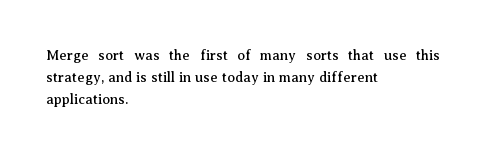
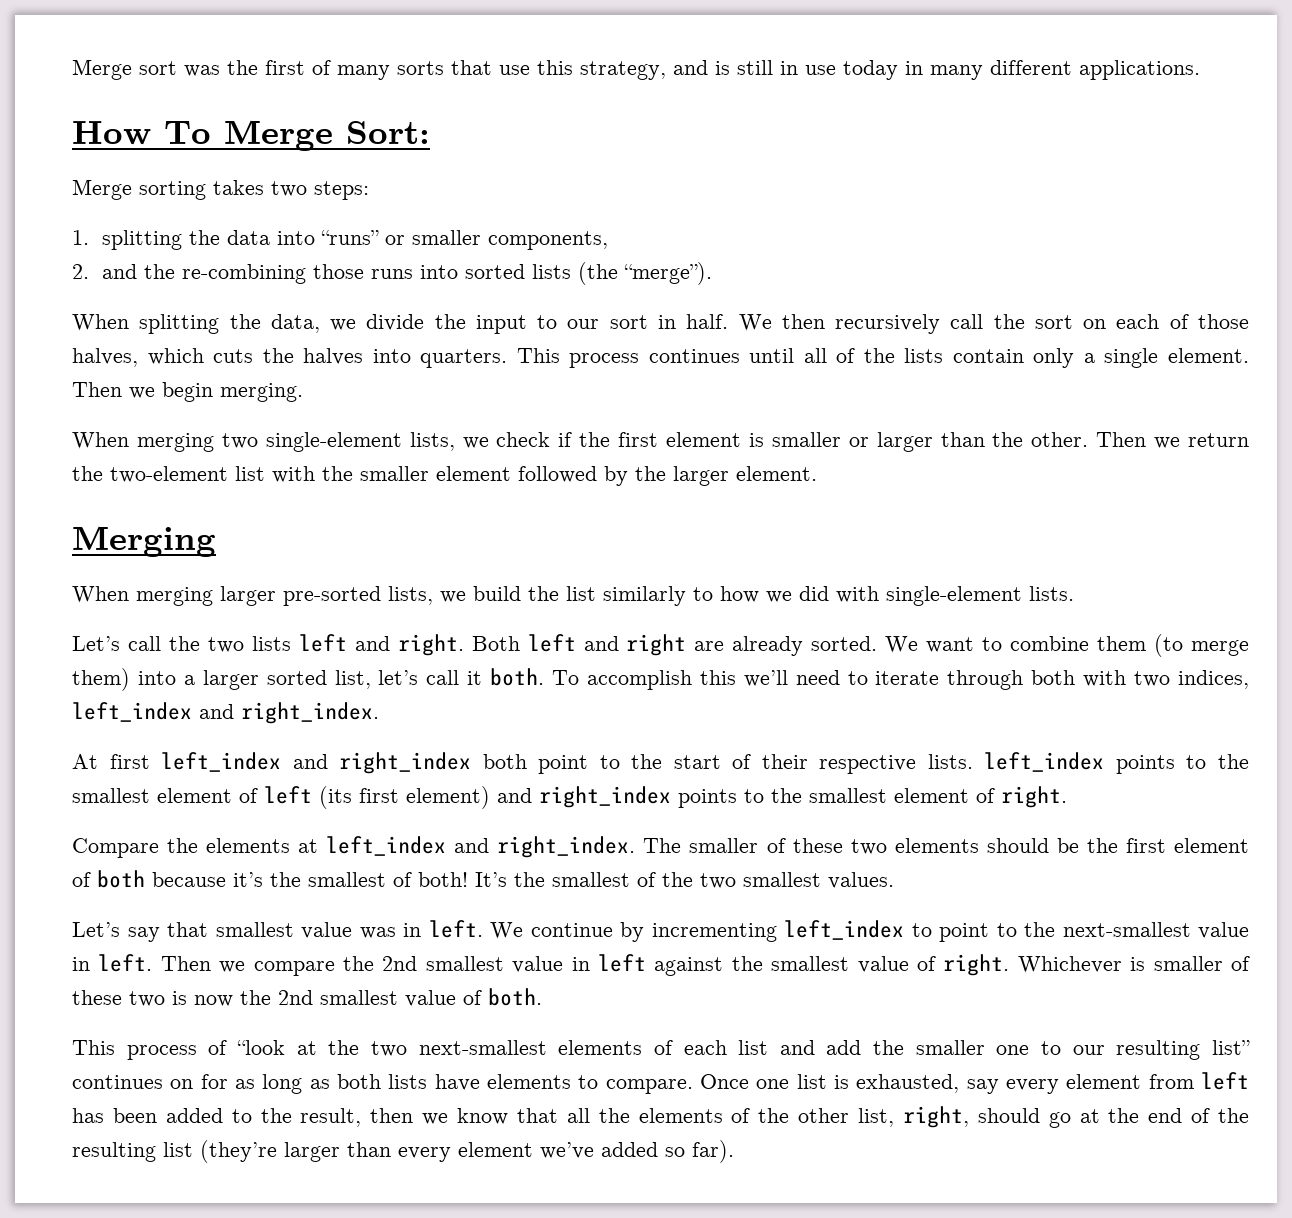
(128, 100) none -> [72,120,430,151] [72,179,369,200] [72,230,609,250] [72,262,713,285] [72,314,1249,334] [72,348,1249,368] [72,382,303,402] [72,432,1249,452] [72,466,817,486] [72,526,216,557] [72,586,1074,606] [72,634,1250,657] [72,668,1250,691] [72,702,379,724] [72,752,1249,774] [72,786,1067,809] [72,836,1249,858] [72,870,894,889] [72,920,1249,942] [72,954,1250,976] [72,988,542,1007] [72,1040,1250,1060] [72,1072,1249,1094] [72,1106,1249,1128] [72,1140,734,1163] // How To Merge Sort: // Merge sorting takes two steps: // 1. splitting the data into “runs” or smaller components, // 2. and the re-combining those runs into sorted lists (the “merge”). // When splitting the data, we divide the input to our sort in half. We then recursively call the sort on each of those halves, which cuts the halves into quarters. This process continues until all of the lists contain only a single element. Then we begin merging. // When merging two single-element lists, we check if the first element is smaller or larger than the other. Then we return the two-element list with the smaller element followed by the larger element. // Merging // When merging larger pre-sorted lists, we build the list similarly to how we did with single-element lists. // Let’s call the two lists left and right. Both left and right are already sorted. We want to combine them (to merge them) into a larger sorted list, let’s call it both. To accomplish this we’ll need to iterate through both with two indices, left_index and right_index. // At first left_index and right_index both point to the start of their respective lists. left_index points to the smallest element of left (its first element) and right_index points to the smallest element of right. // Compare the elements at left_index and right_index. The smaller of these two elements should be the first element of both because it’s the smallest of both! It’s the smallest of the two smallest values. // Let’s say that smallest value was in left. We continue by incrementing left_index to point to the next-smallest value in left. Then we compare the 2nd smallest value in left against the smallest value of right. Whichever is smaller of these two is now the 2nd smallest value of both. // This process of “look at the two next-smallest elements of each list and add the smaller one to our resulting list” continues on for as long as both lists have elements to compare. Once one list is exhausted, say every element from left has been added to the result, then we know that all the elements of the other list, right, should go at the end of the resulting list (they’re larger than every element we’ve added so far).

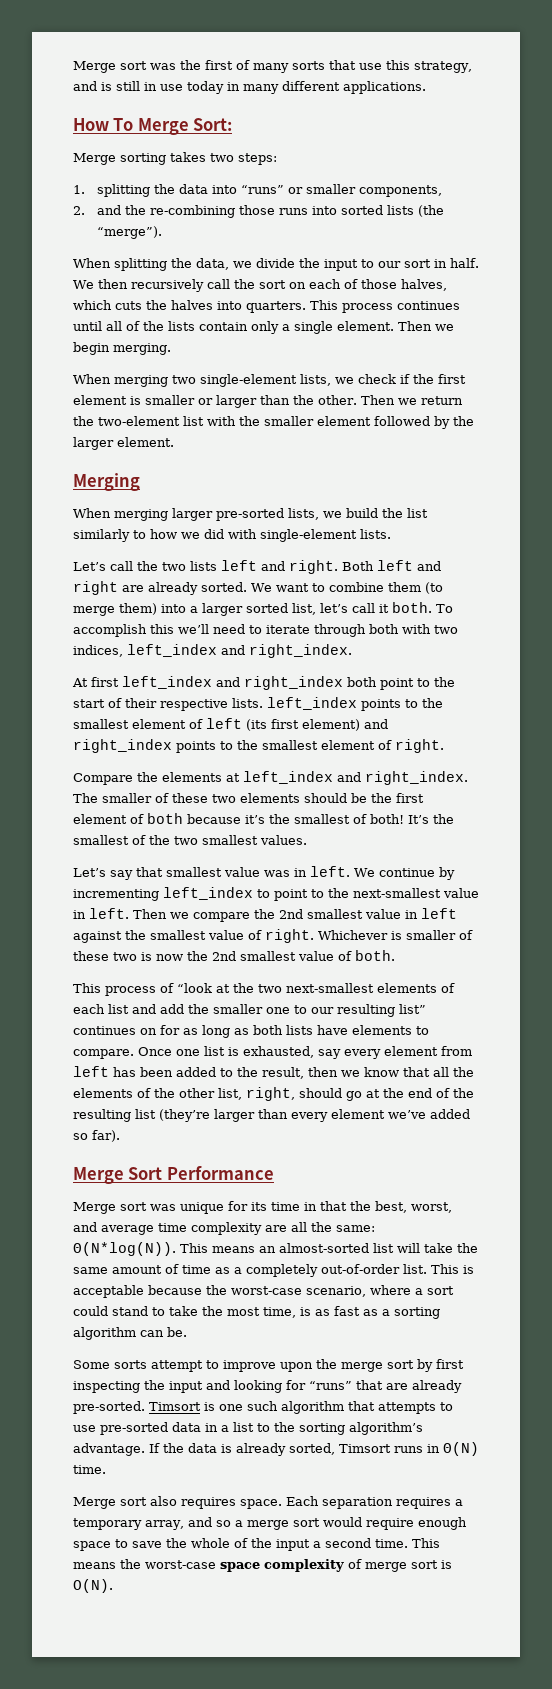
(734, 1151) none -> [73,1166,274,1184] [73,1201,452,1214] [73,1222,375,1235] [73,1242,478,1256] [73,1264,474,1277] [73,1285,454,1298] [73,1306,440,1319] [73,1327,187,1340] [73,1359,464,1372] [73,1380,462,1393] [73,1401,453,1414] [73,1422,423,1435] [73,1442,479,1456] [73,1465,106,1474] [73,1496,463,1509] [73,1517,467,1530] [73,1538,440,1551] [73,1559,452,1572] [73,1579,113,1593] // Merge Sort Performance // Merge sort was unique for its time in that the best, worst, and average time complexity are all the same: Θ(N*log(N)). This means an almost-sorted list will take the same amount of time as a completely out-of-order list. This is acceptable because the worst-case scenario, where a sort could stand to take the most time, is as fast as a sorting algorithm can be. // Some sorts attempt to improve upon the merge sort by first inspecting the input and looking for “runs” that are already pre-sorted. Timsort is one such algorithm that attempts to use pre-sorted data in a list to the sorting algorithm’s advantage. If the data is already sorted, Timsort runs in Θ(N) time. // Merge sort also requires space. Each separation requires a temporary array, and so a merge sort would require enough space to save the whole of the input a second time. This means the worst-case space complexity of merge sort is O(N).

